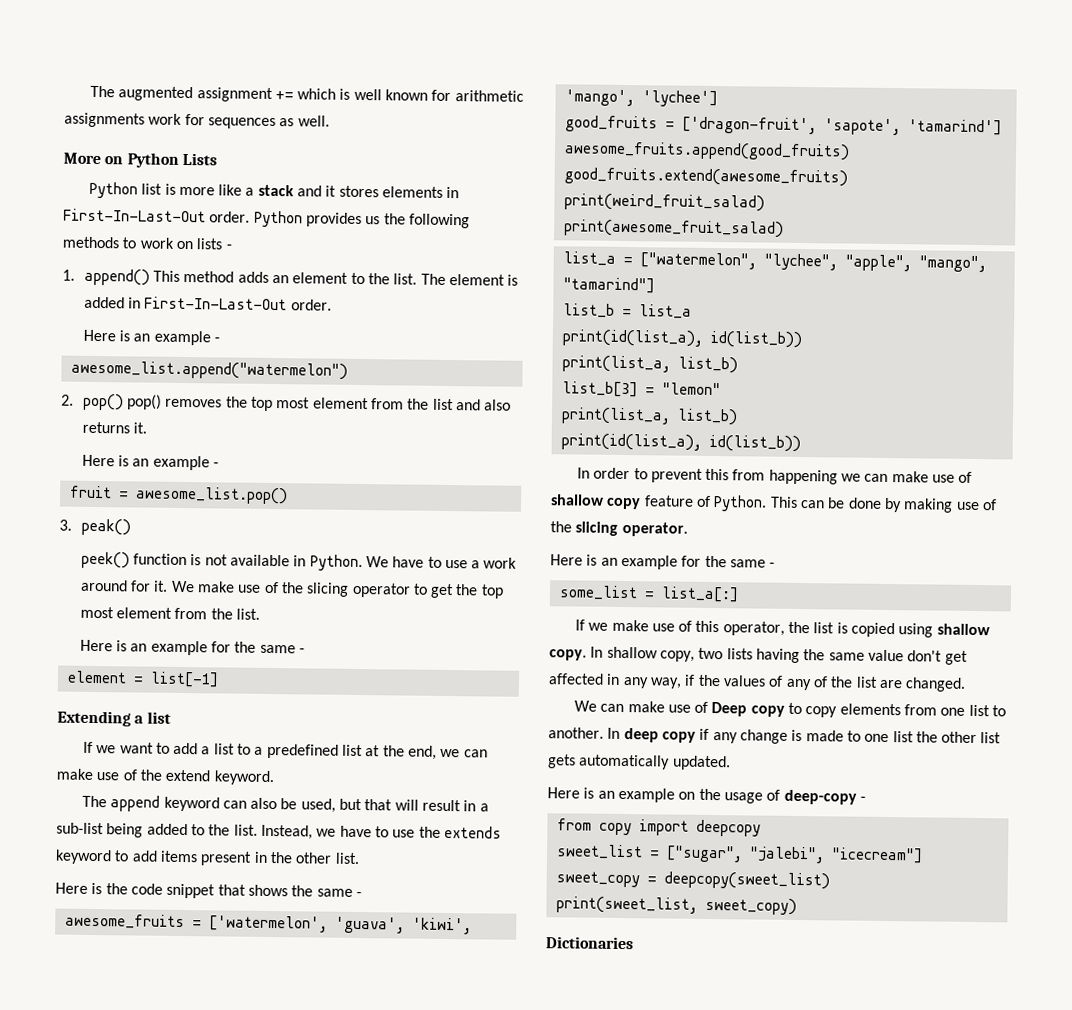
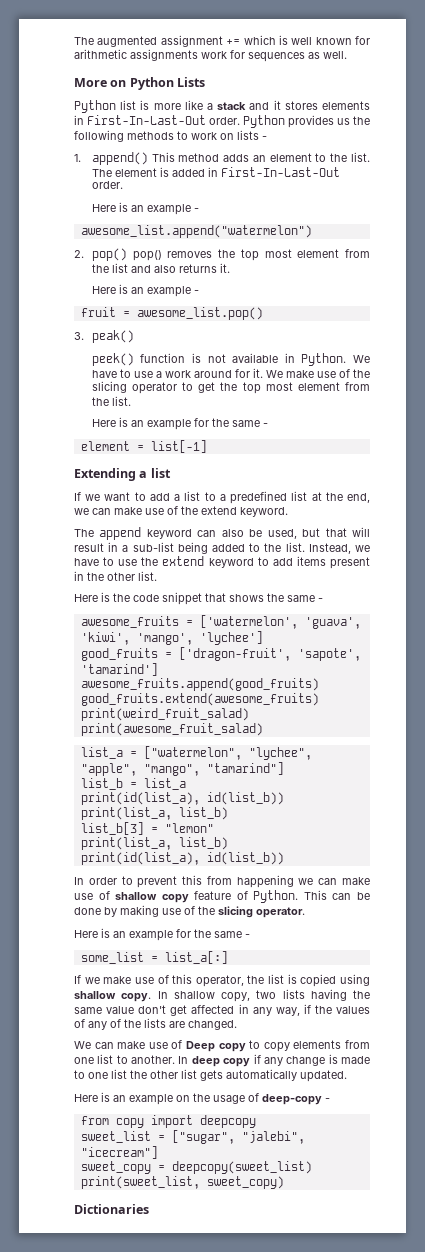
[443,825,502,839] extends -> [162,556,205,566] extend
[855,676,878,688] list -> [144,1018,166,1028] lists

